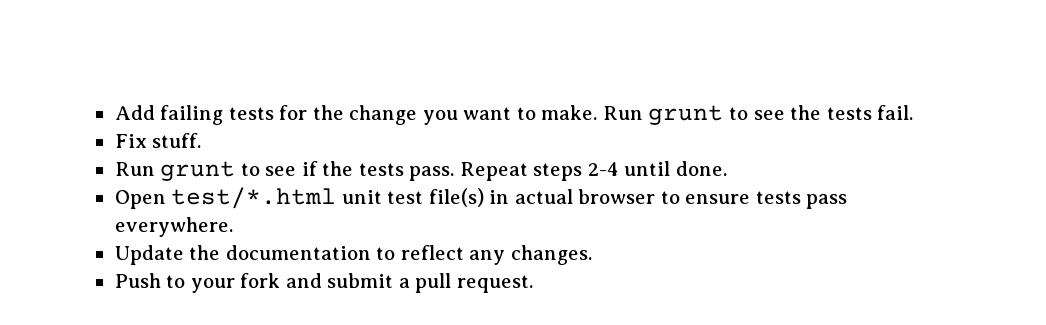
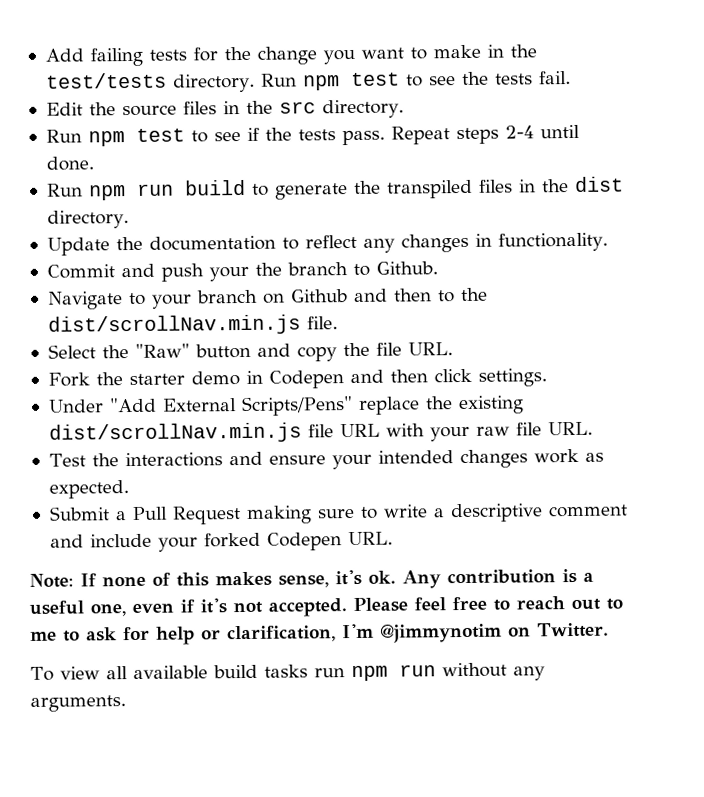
[541,105,724,125] make. Run grunt -> [432,44,537,59] [45,72,400,93] make in the test/tests directory. Run npm test
[114,133,202,148] [114,161,236,181] Fix stuff. // Run grunt -> [45,99,404,119] [45,128,185,147] Edit the source files in the src directory. // Run npm test
[114,187,848,209] [114,217,233,237] Open test/*.html unit test file(s) in actual browser to ensure tests pass everywhere. -> [46,176,624,201] [46,210,129,229] Run npm run build to generate the transpiled files in the dist directory.
[510,245,592,265] [114,273,533,293] changes. // Push to your fork and submit a pull request. -> [400,232,608,253] [46,261,438,282] [47,287,488,310] [47,314,338,336] [47,342,453,362] [47,368,547,389] [47,395,524,417] [48,421,593,444] [48,448,604,470] [48,480,129,499] [48,503,628,525] [49,531,393,552] [29,568,594,589] [29,596,623,617] [30,622,609,645] [30,662,545,682] [30,695,126,712] changes in functionality. // Commit and push your the branch to Github. // Navigate to your branch on Github and then to the dist/scrollNav.min.js file. // Select the "Raw" button and copy the file URL. // Fork the starter demo in Codepen and then click settings. // Under "Add External Scripts/Pens" replace the existing dist/scrollNav.min.js file URL with your raw file URL. // Test the interactions and ensure your intended changes work as expected. // Submit a Pull Request making sure to write a descriptive comment and include your forked Codepen URL. // Note: If none of this makes sense, it's ok. Any contribution is a useful one, even if it's not accepted. Please feel free to reach out to me to ask for help or clarification, I'm @jimmynotim on Twitter. // To view all available build tasks run npm run without any arguments.

